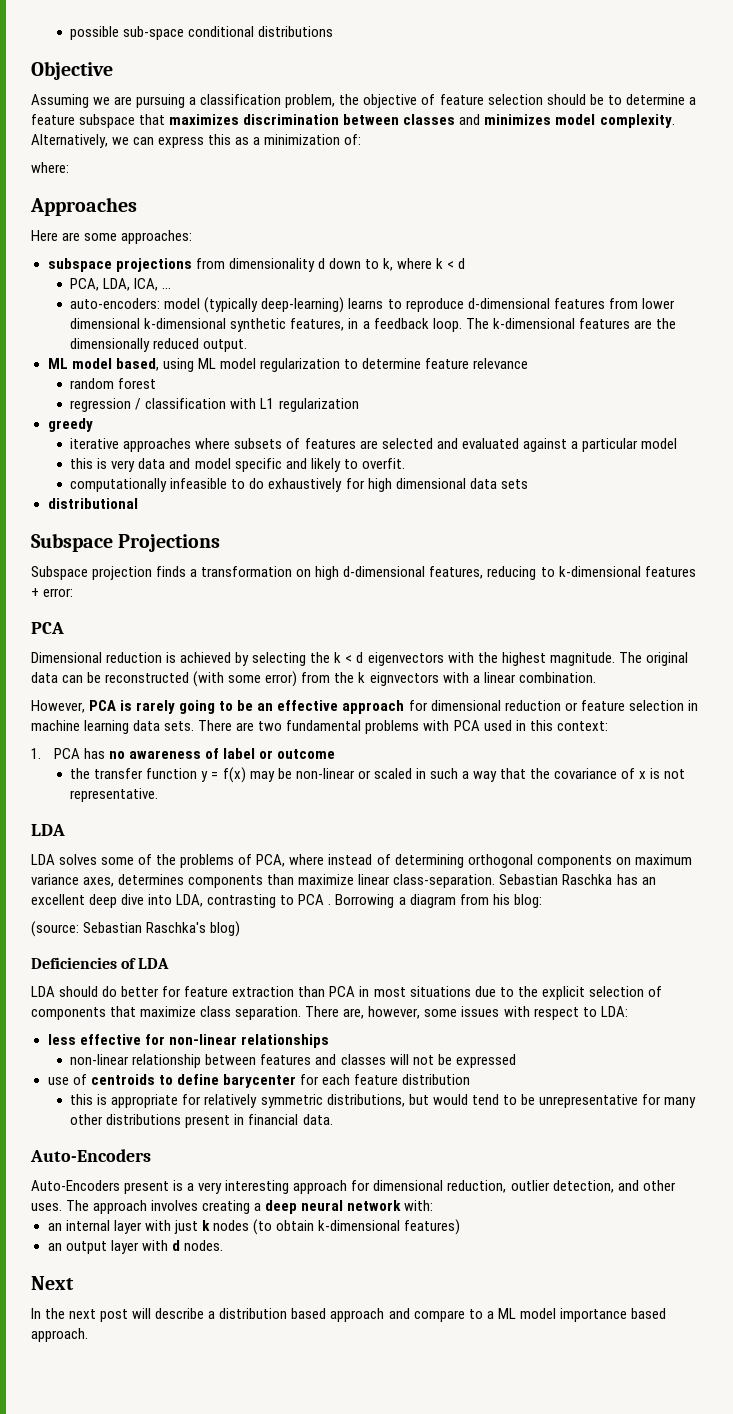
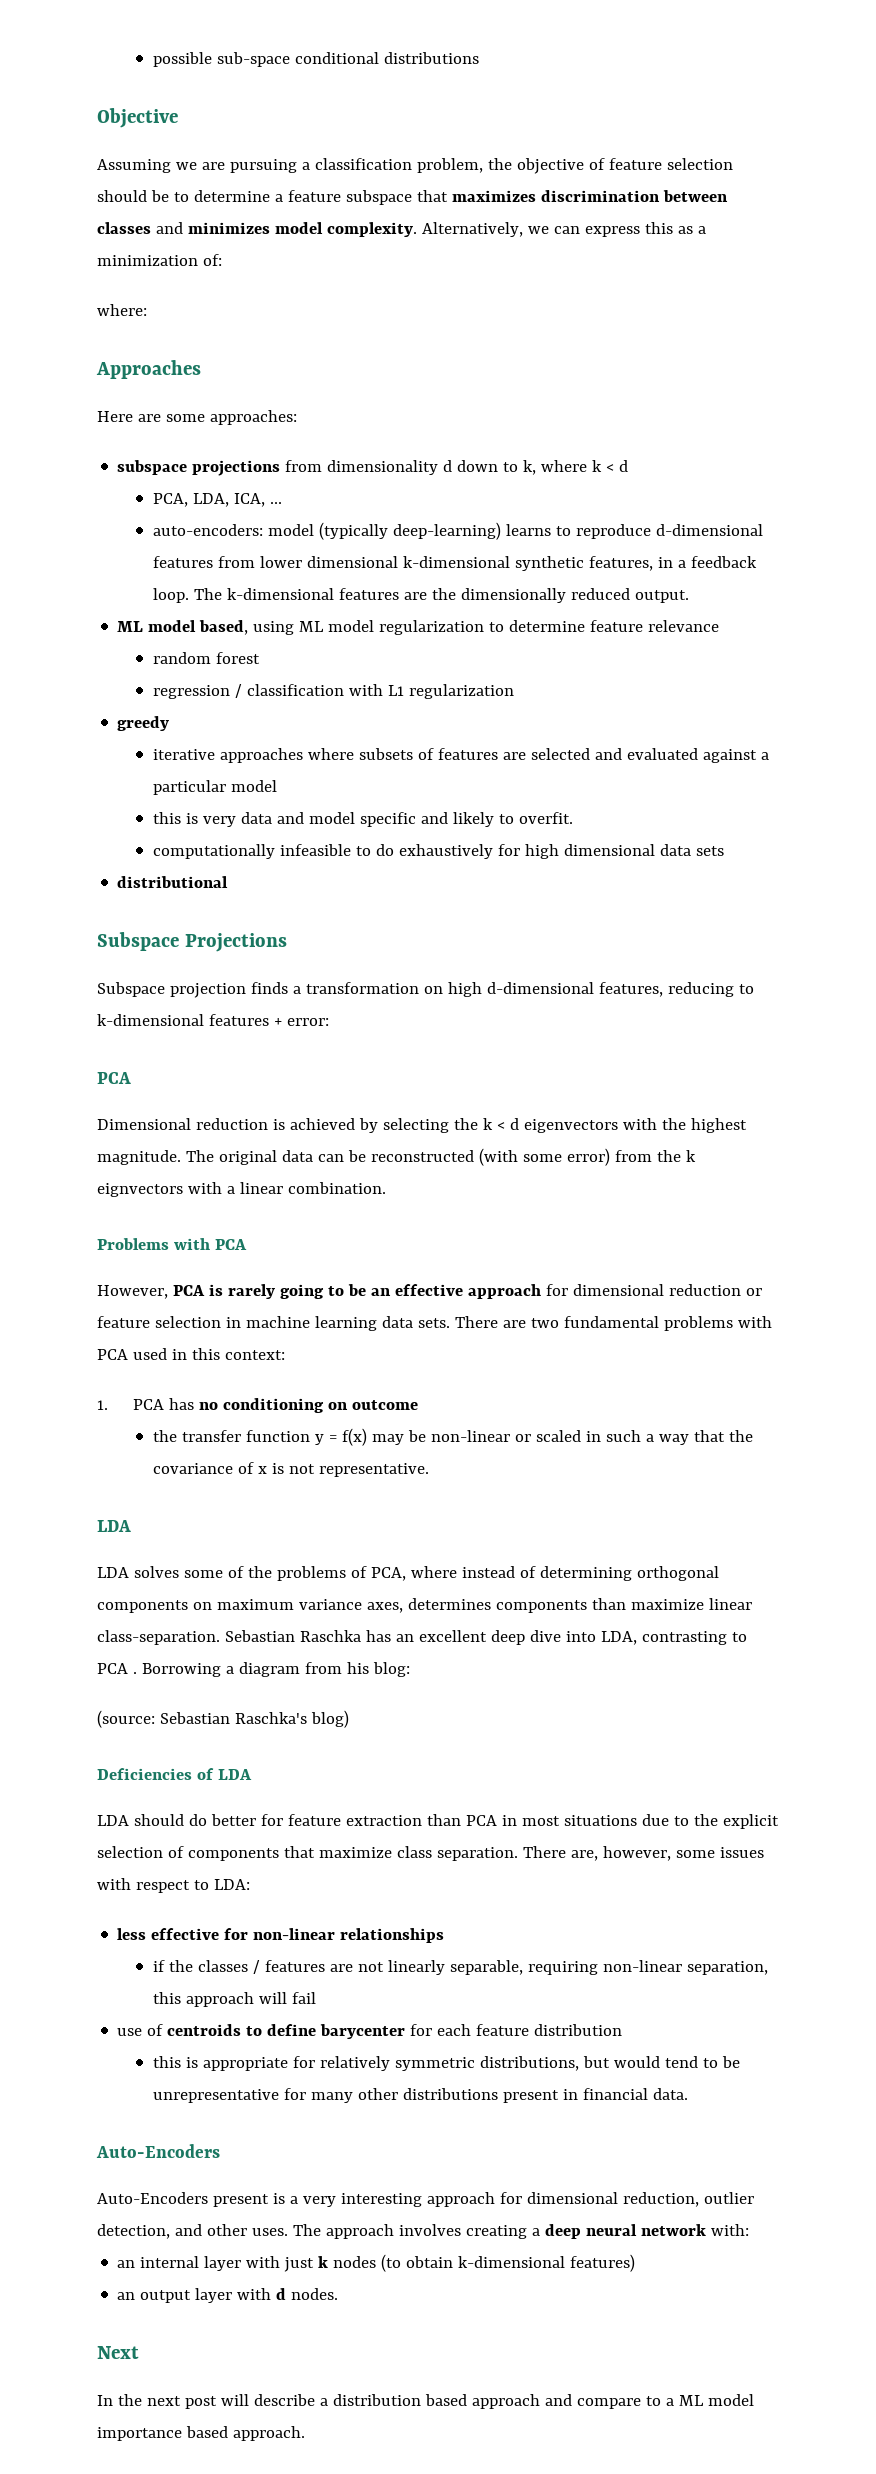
(596, 677) none -> [97,1238,247,1250] // Problems with PCA
[128,748,274,759] awareness of label or -> [222,1398,348,1413] conditioning on
[70,1054,516,1068] non-linear relationship between features and classes will not be expressed -> [153,1960,769,1975] [153,1992,317,2007] if the classes / features are not linearly separable, requiring non-linear separation, this approach will fail

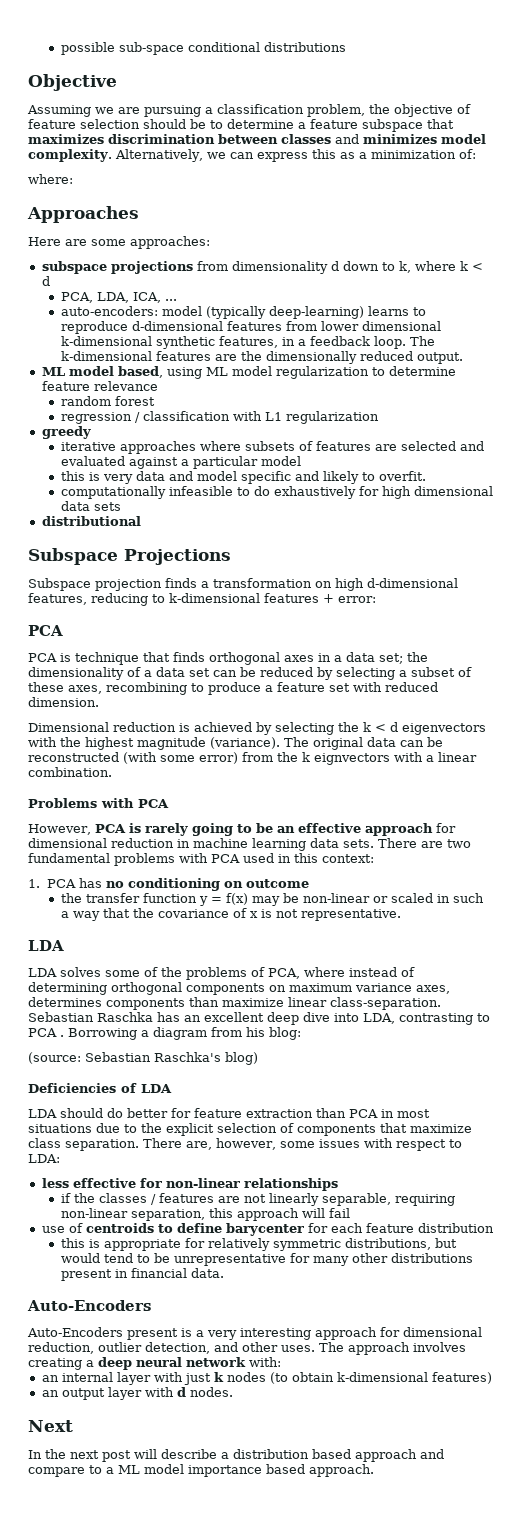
(131, 1078) none -> [28,652,428,665] [28,667,472,680] [28,682,438,695] [28,697,99,707] // PCA is technique that finds orthogonal axes in a data set; the dimensionality of a data set can be reduced by selecting a subset of these axes, recombining to produce a feature set with reduced dimension.
[97,1150,181,1165] magnitude. -> [137,737,280,750] magnitude (variance).
[745,1288,762,1296] [97,1316,221,1328] or feature selection -> (174, 843) none

